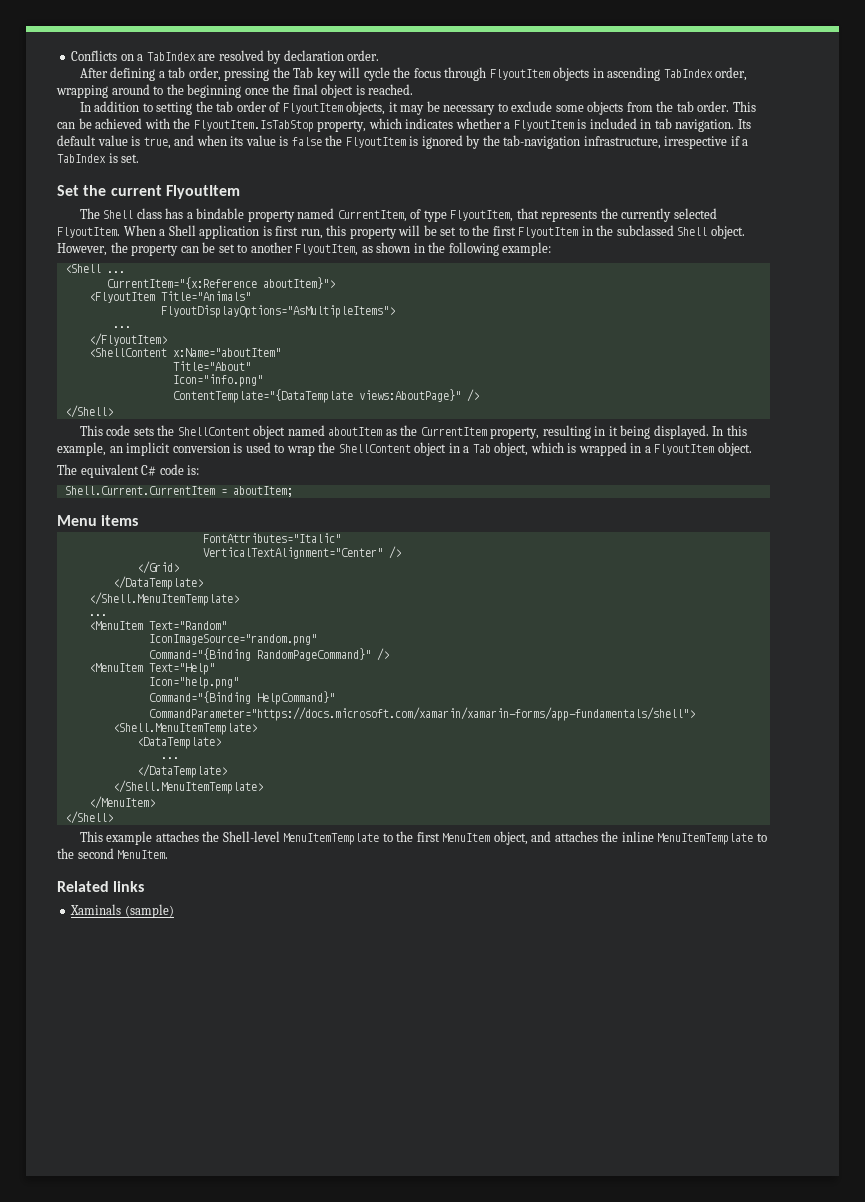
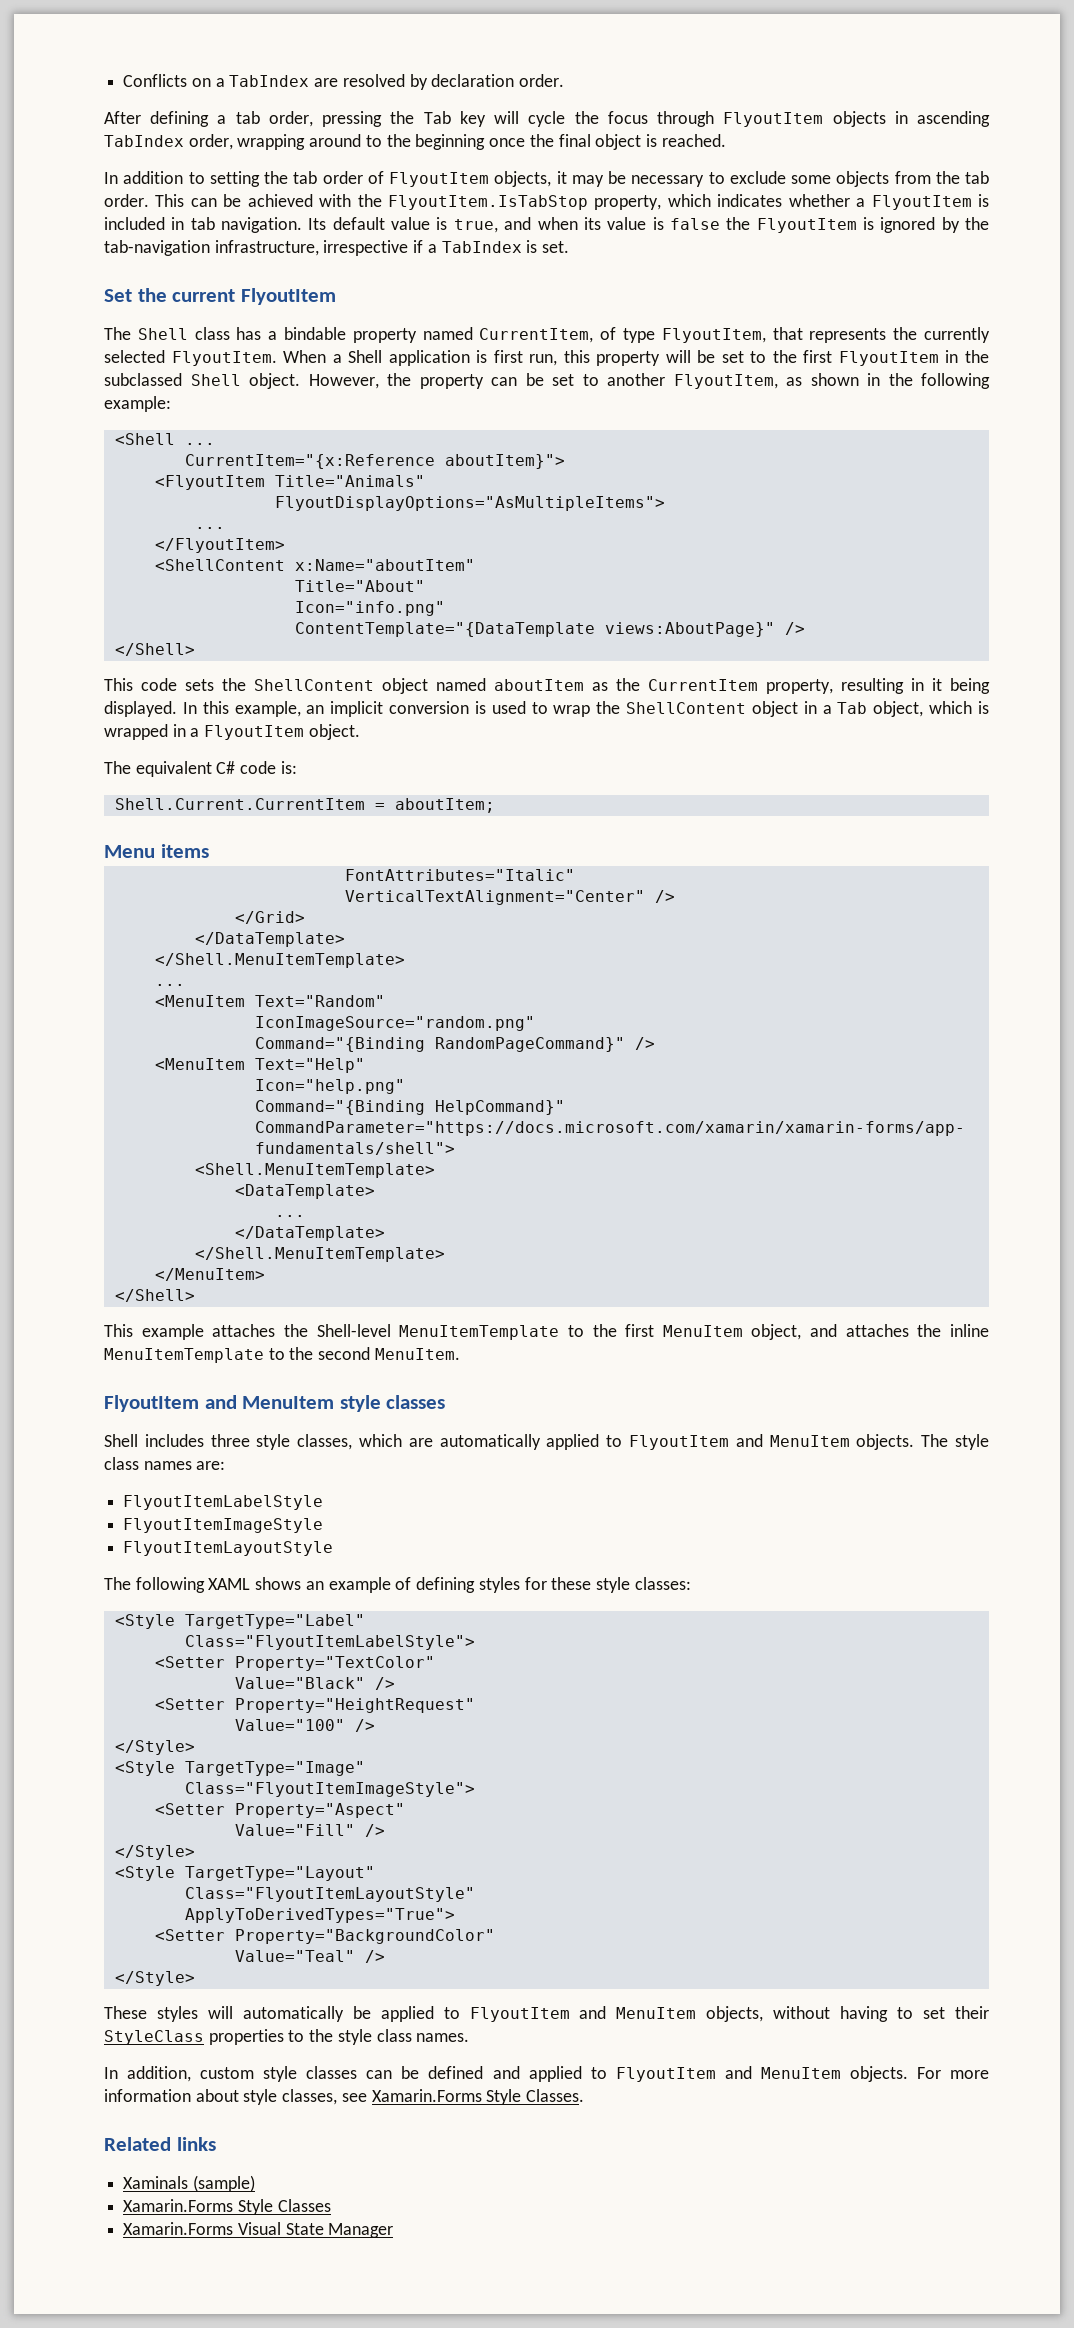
[57,881,145,892] [70,904,174,918] Related links // Xaminals (sample) -> [104,1395,446,1412] [104,1434,989,1450] [104,1457,226,1470] [123,1495,324,1510] [123,1518,324,1533] [123,1541,334,1556] [104,1577,691,1593] [114,1614,365,1629] [184,1635,475,1650] [154,1656,435,1671] [234,1677,395,1690] [154,1698,475,1713] [234,1719,375,1732] [114,1740,195,1755] [114,1761,365,1776] [184,1782,475,1797] [154,1803,405,1818] [234,1824,385,1837] [114,1845,195,1860] [114,1866,375,1881] [184,1887,475,1902] [184,1908,455,1923] [154,1929,495,1944] [234,1950,385,1963] [114,1971,195,1986] [104,2006,989,2022] [104,2029,470,2045] [104,2066,989,2082] [104,2089,585,2105] [104,2137,216,2151] [123,2175,255,2192] [123,2199,331,2215] [123,2222,394,2238] FlyoutItem and MenuItem style classes // Shell includes three style classes, which are automatically applied to FlyoutItem and MenuItem objects. The style class names are: // FlyoutItemLabelStyle // FlyoutItemImageStyle // FlyoutItemLayoutStyle // The following XAML shows an example of defining styles for these style classes: // <Style TargetType="Label" // Class="FlyoutItemLabelStyle"> // <Setter Property="TextColor" // Value="Black" /> // <Setter Property="HeightRequest" // Value="100" /> // </Style> // <Style TargetType="Image" // Class="FlyoutItemImageStyle"> // <Setter Property="Aspect" // Value="Fill" /> // </Style> // <Style TargetType="Layout" // Class="FlyoutItemLayoutStyle" // ApplyToDerivedTypes="True"> // <Setter Property="BackgroundColor" // Value="Teal" /> // </Style> // These styles will automatically be applied to FlyoutItem and MenuItem objects, without having to set their StyleClass properties to the style class names. // In addition, custom style classes can be defined and applied to FlyoutItem and MenuItem objects. For more information about style classes, see Xamarin.Forms Style Classes. // Related links // Xaminals (sample) // Xamarin.Forms Style Classes // Xamarin.Forms Visual State Manager

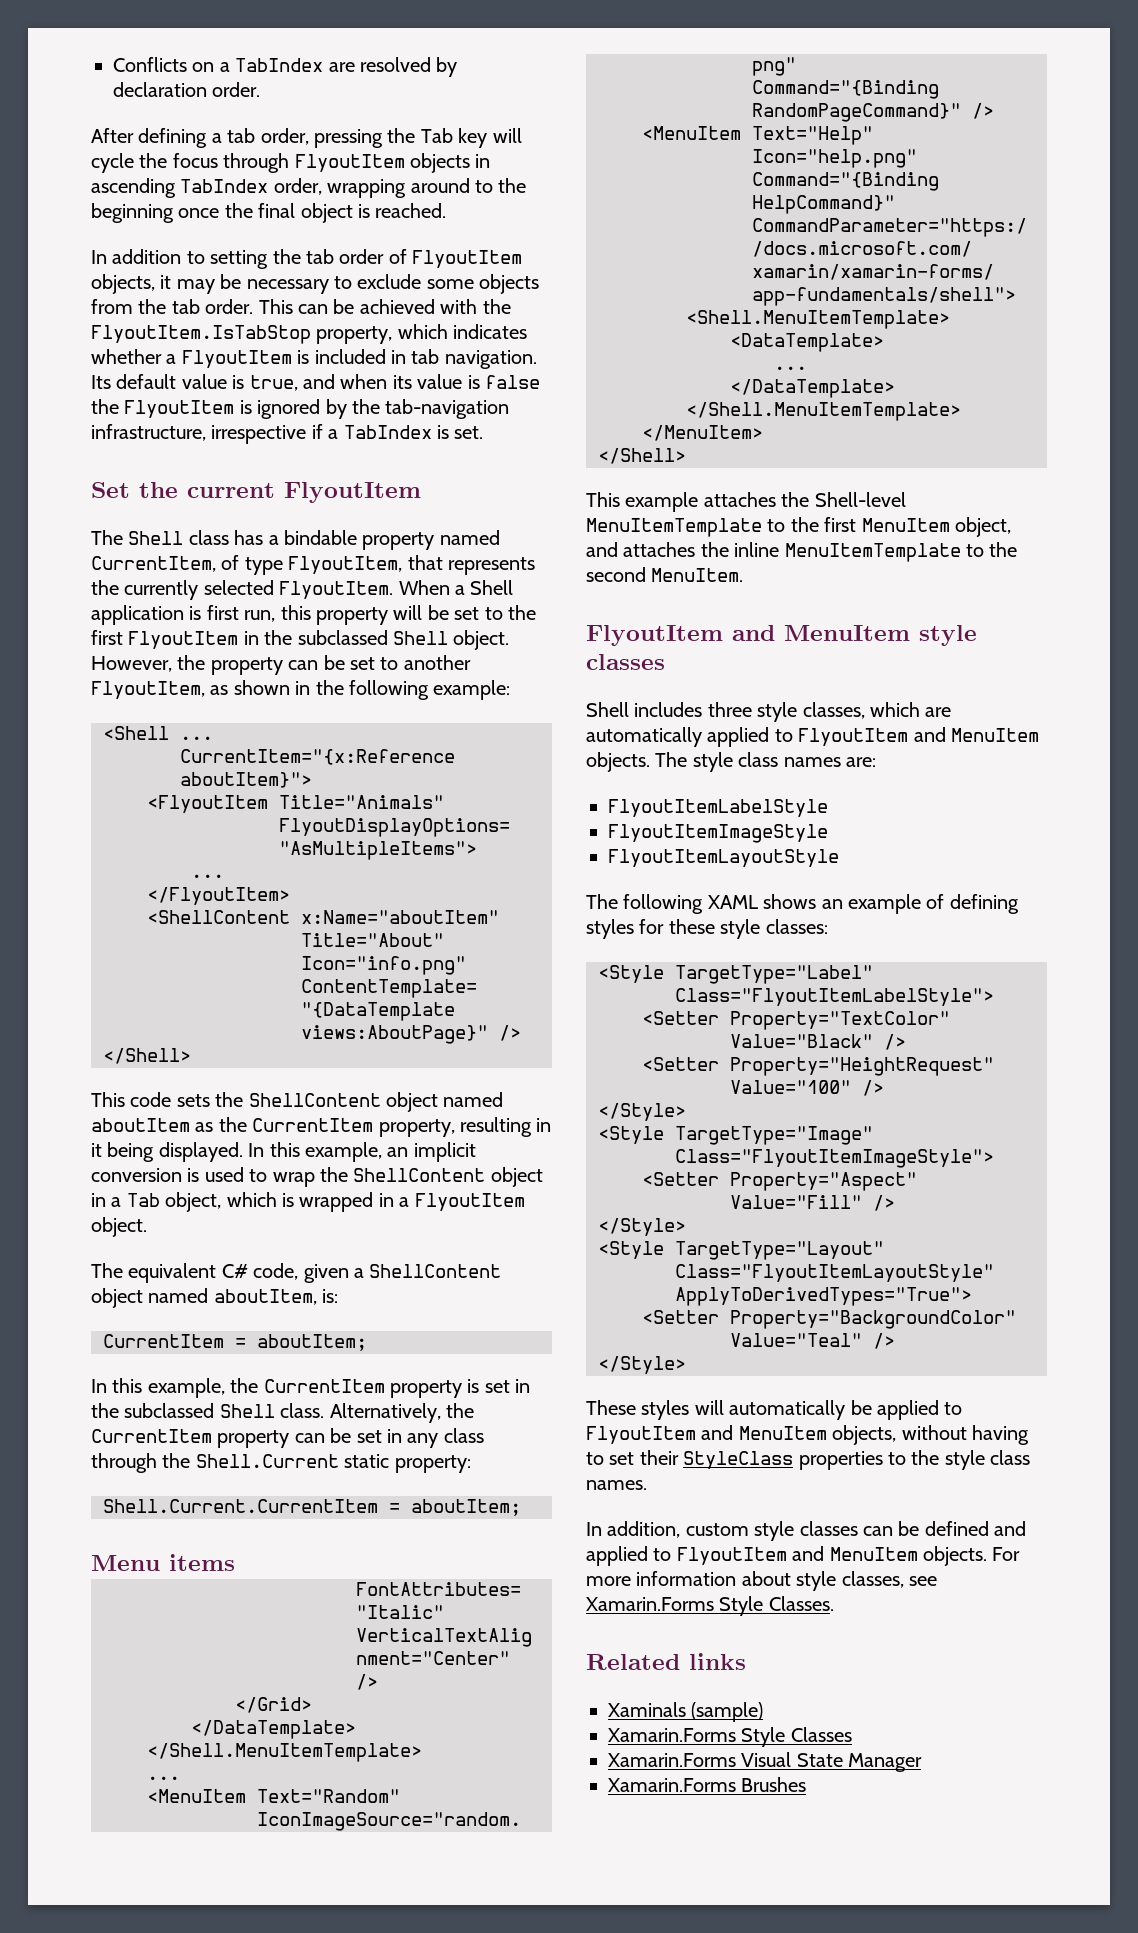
[240,761,297,774] code is: -> [253,1263,502,1283] [91,1288,339,1308] [103,1334,367,1351] [91,1378,531,1398] [91,1403,474,1423] [91,1428,484,1448] [91,1453,471,1473] code, given a ShellContent object named aboutItem, is: // CurrentItem = aboutItem; // In this example, the CurrentItem property is set in the subclassed Shell class. Alternatively, the CurrentItem property can be set in any class through the Shell.Current static property:
(394, 2230) none -> [608,1777,807,1792] // Xamarin.Forms Brushes

